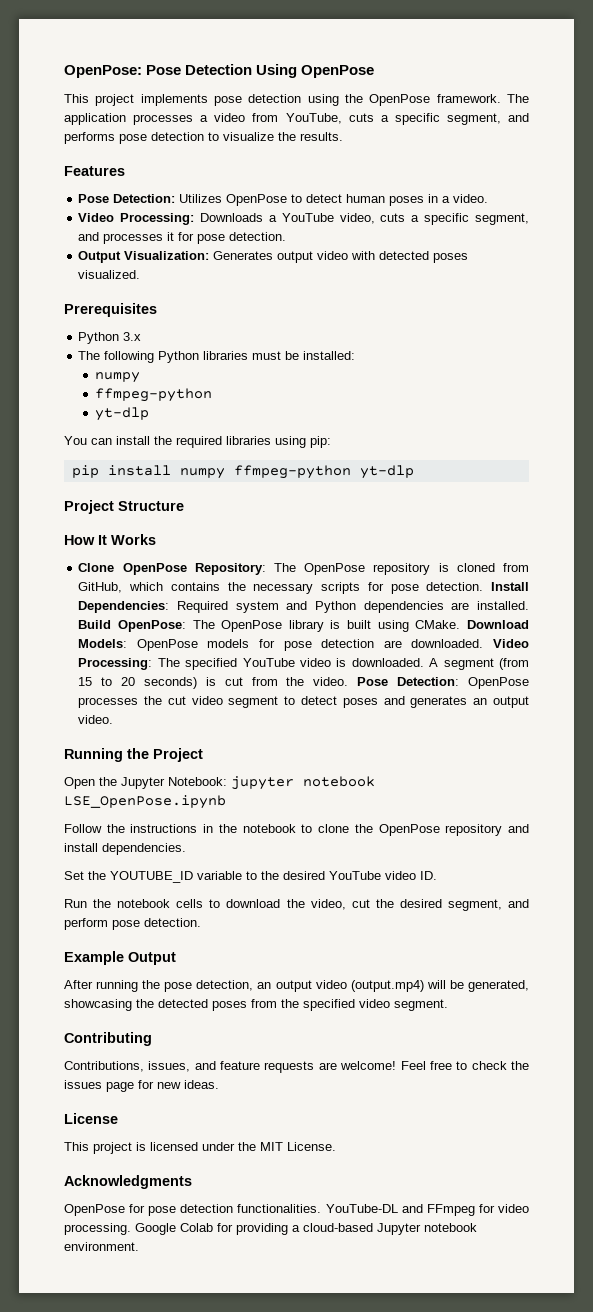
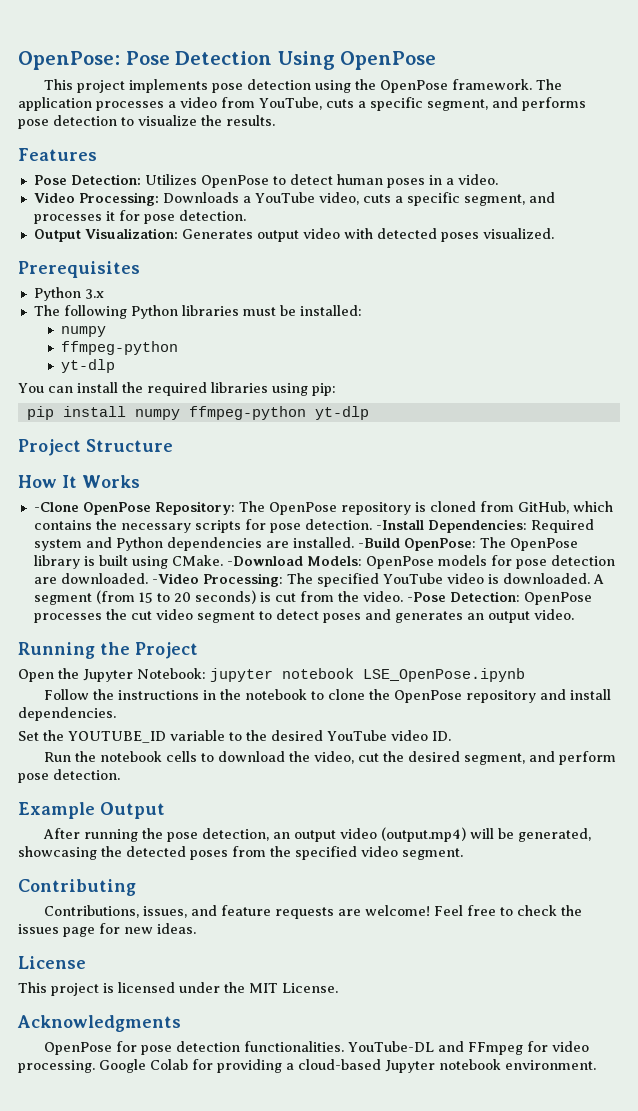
[78,563,115,572] Clone -> [33,502,79,512] -Clone
[491,582,530,591] Install -> [375,520,424,530] -Install
[78,620,112,629] Build -> [357,537,400,548] -Build
[466,620,529,629] Download -> [226,556,303,566] -Download
[492,639,529,648] Video -> [151,573,199,584] -Video
[357,677,389,686] Pose -> [406,592,446,602] -Pose

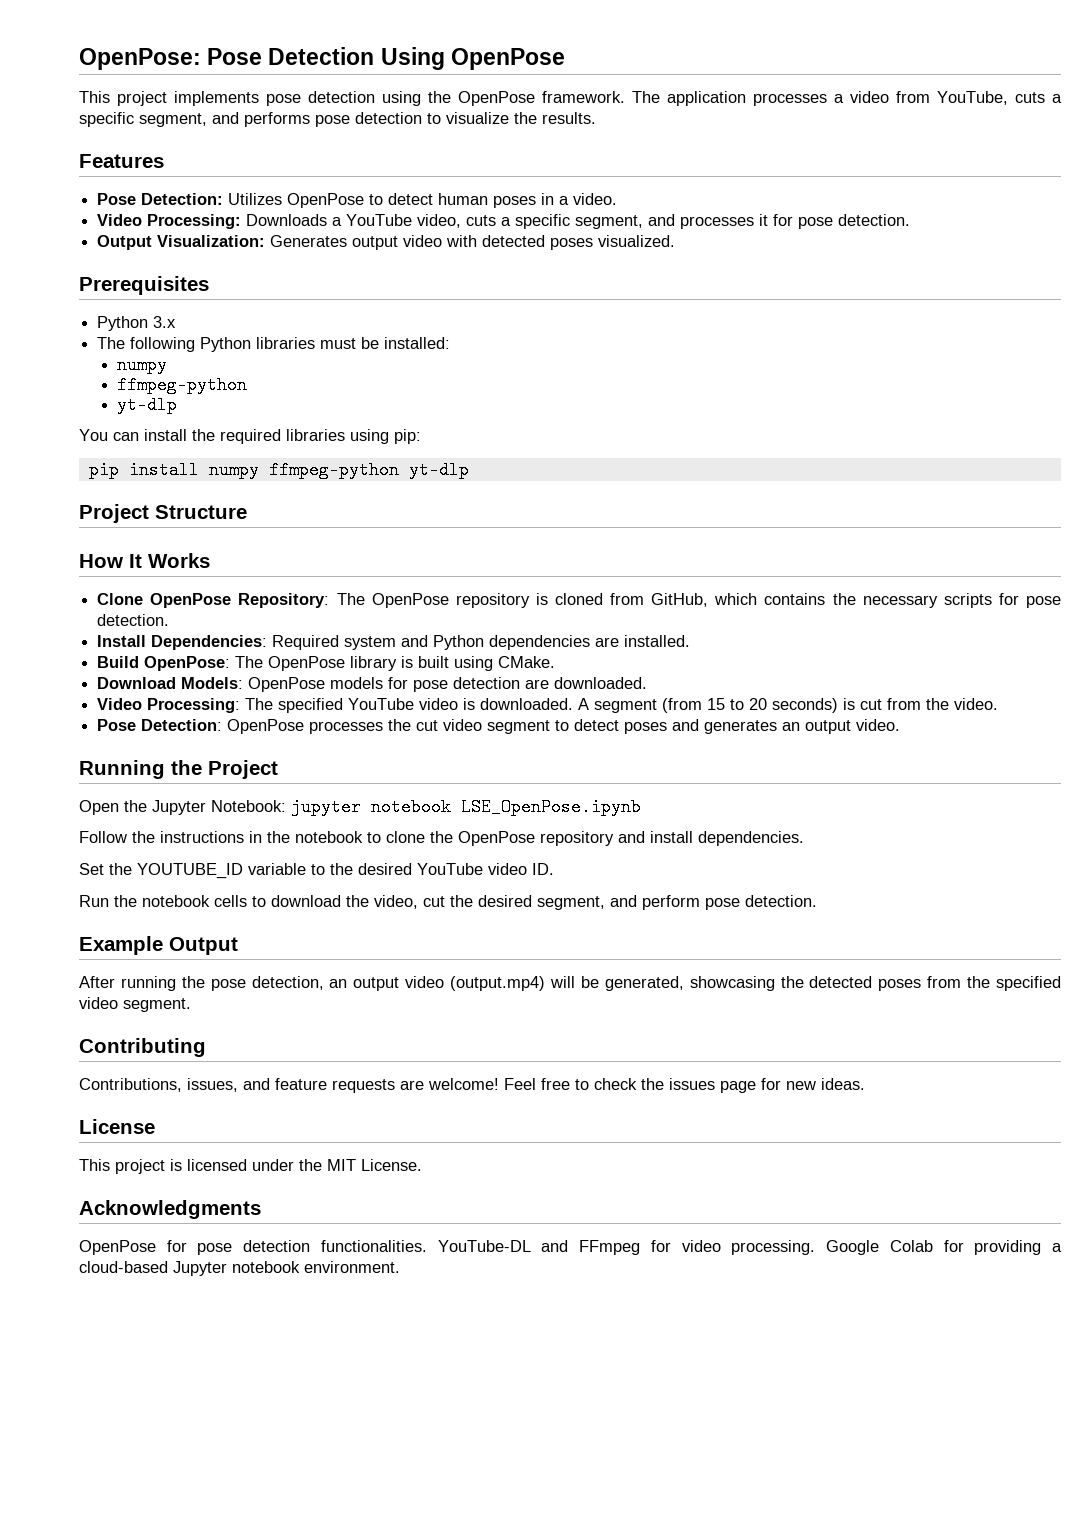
[33,502,79,512] -Clone -> [97,593,144,605] Clone
[375,520,424,530] -Install -> [97,635,147,647] // Install
[357,537,400,548] -Build -> [97,656,140,668] // Build
[226,556,303,566] -Download -> [97,677,177,689] // Download
[151,573,199,584] -Video -> [97,698,143,710] // Video
[406,592,446,602] -Pose -> [97,719,137,731] // Pose

